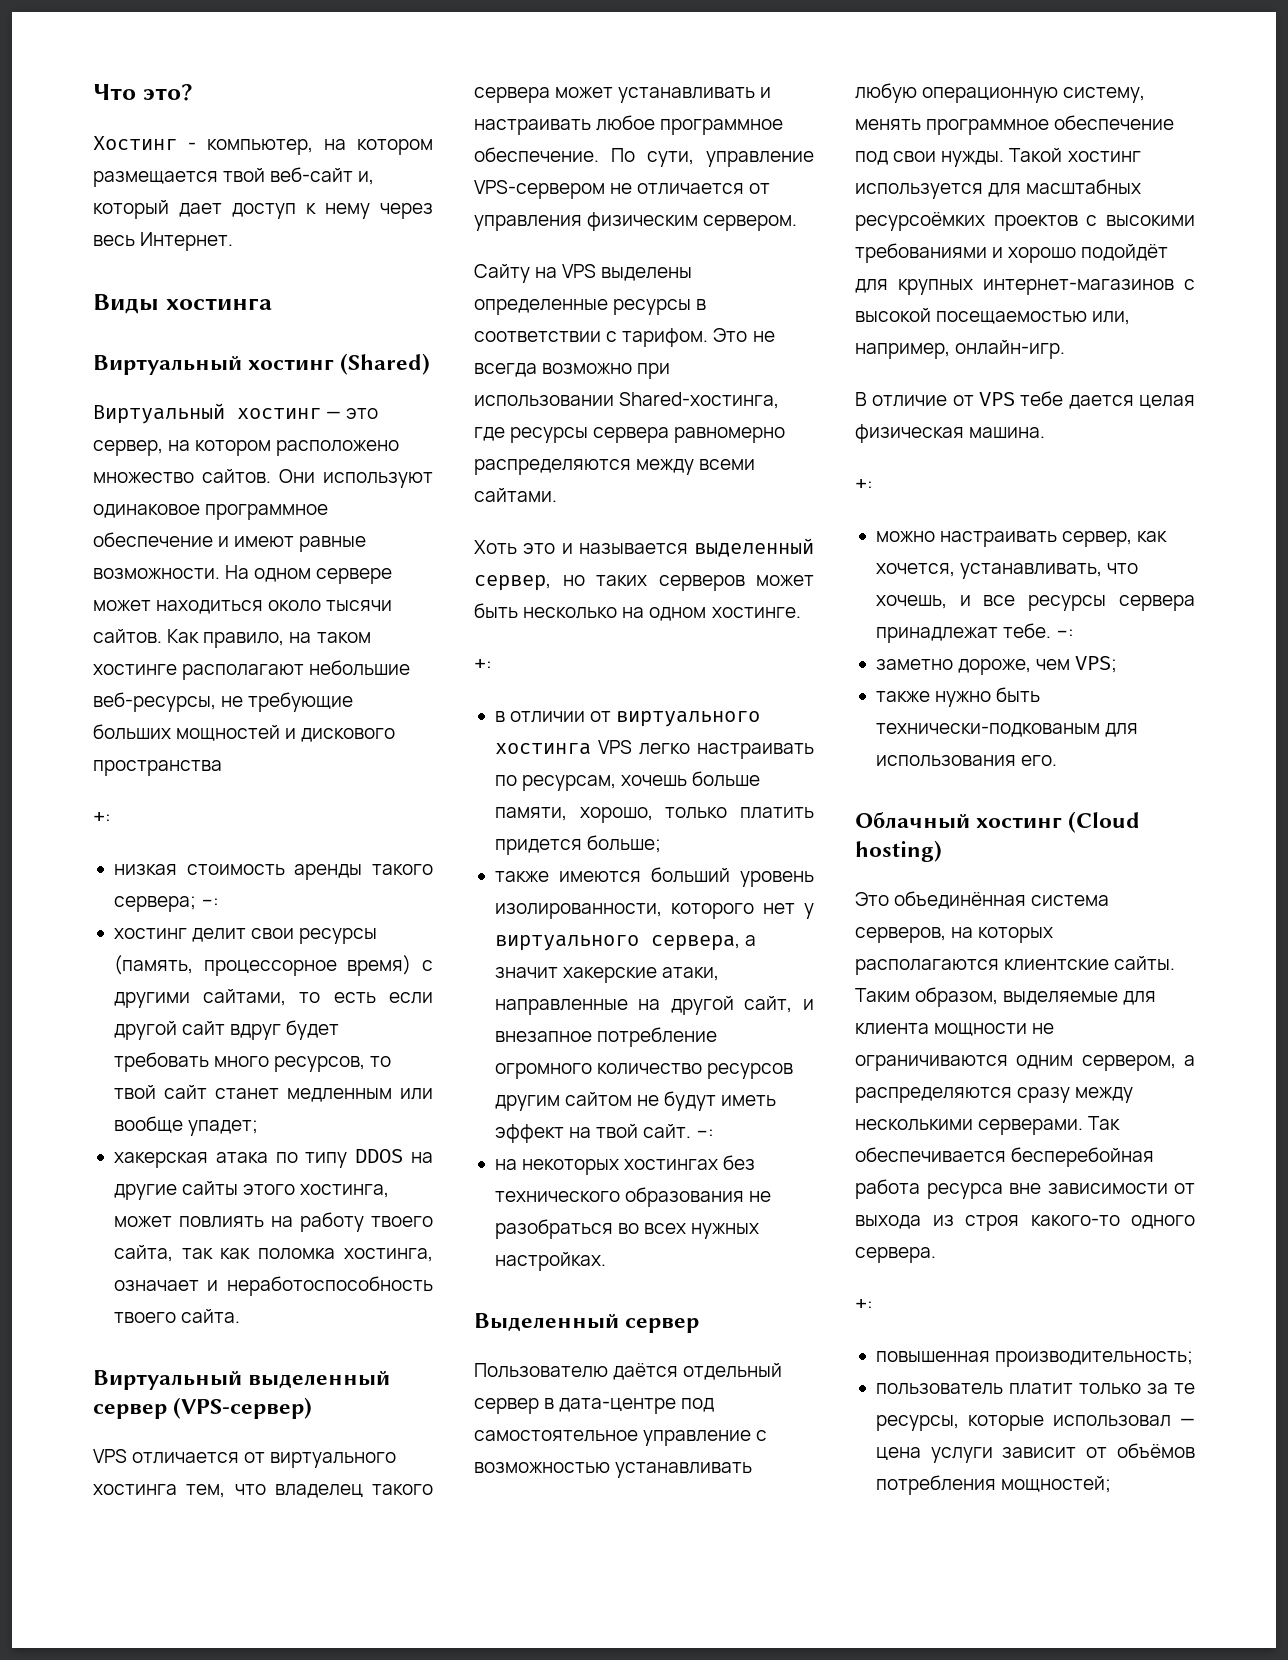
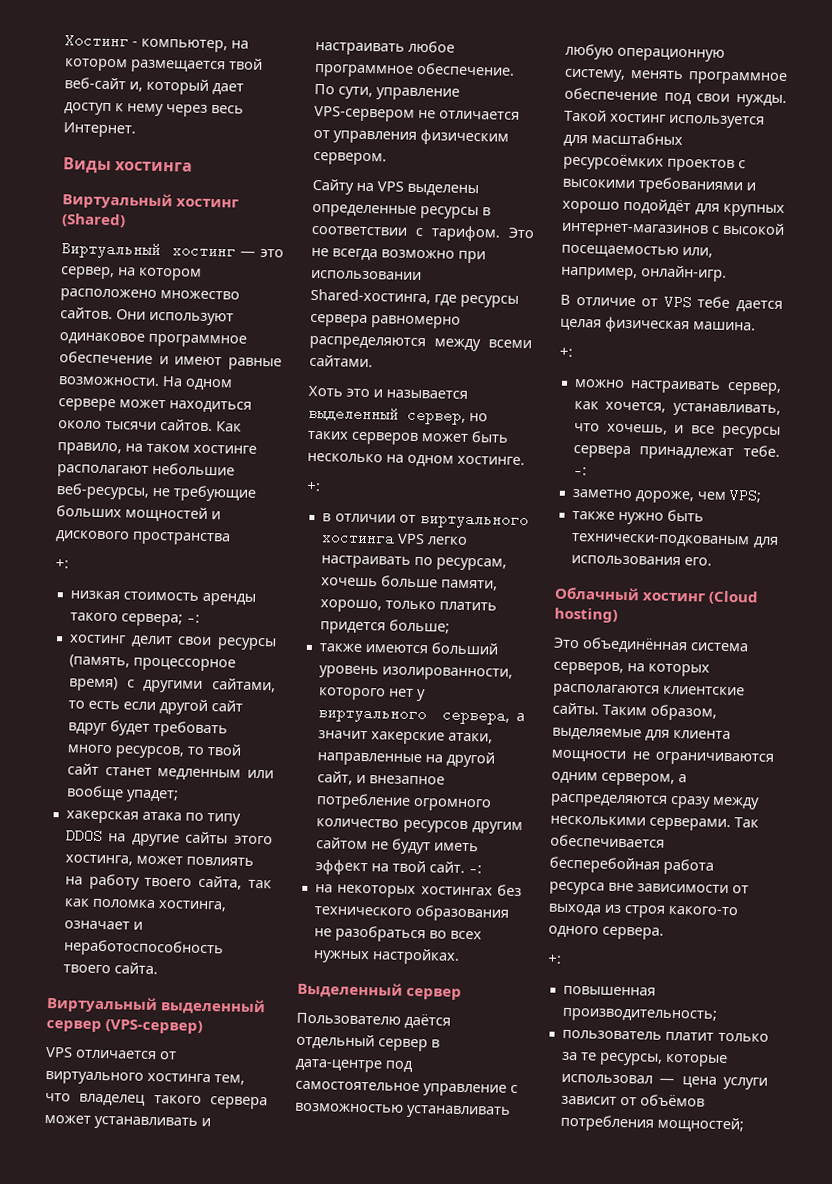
[93,84,193,101] Что это? // -> (65, 40) none

